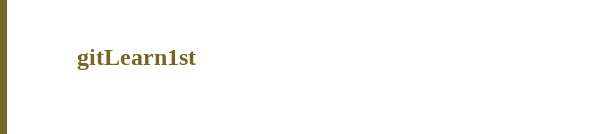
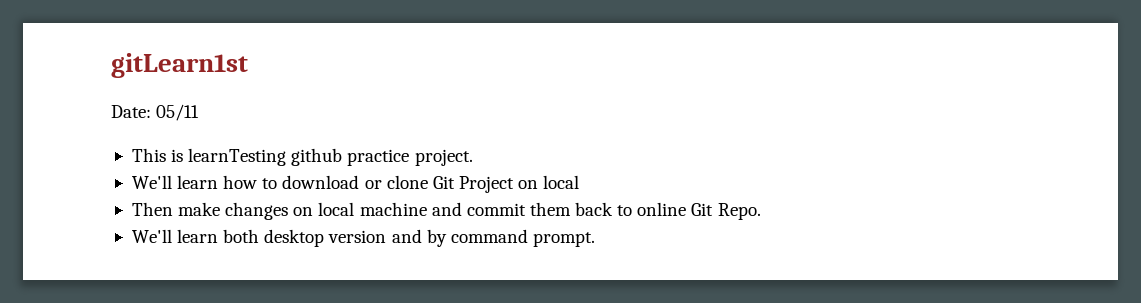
(196, 59) none -> [111,104,200,121] [131,148,473,166] [131,175,580,193] [131,202,761,220] [131,229,595,247] // Date: 05/11 // This is learnTesting github practice project. // We'll learn how to download or clone Git Project on local // Then make changes on local machine and commit them back to online Git Repo. // We'll learn both desktop version and by command prompt.

